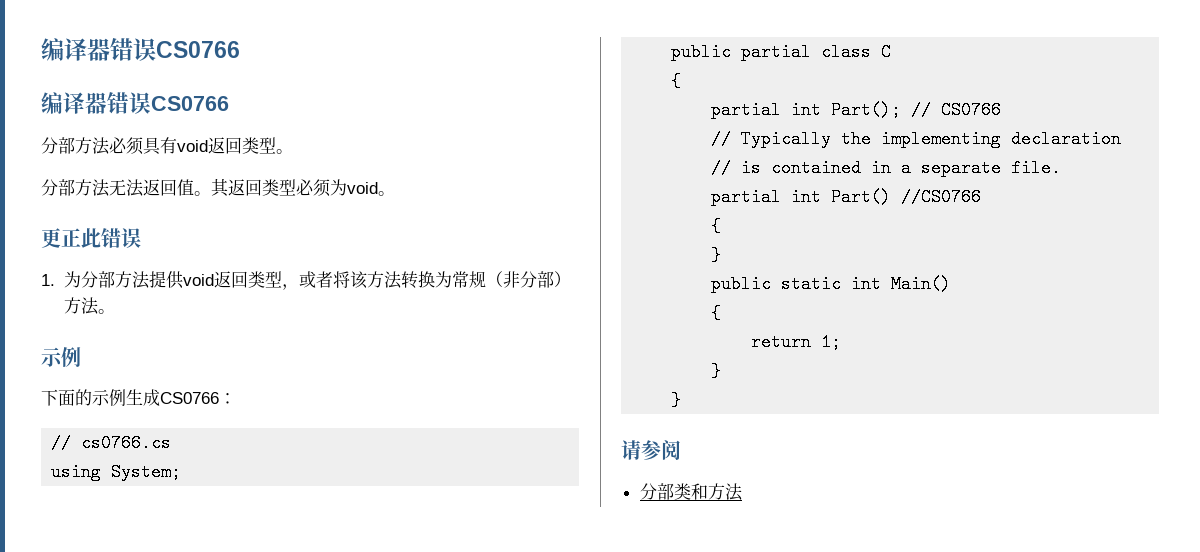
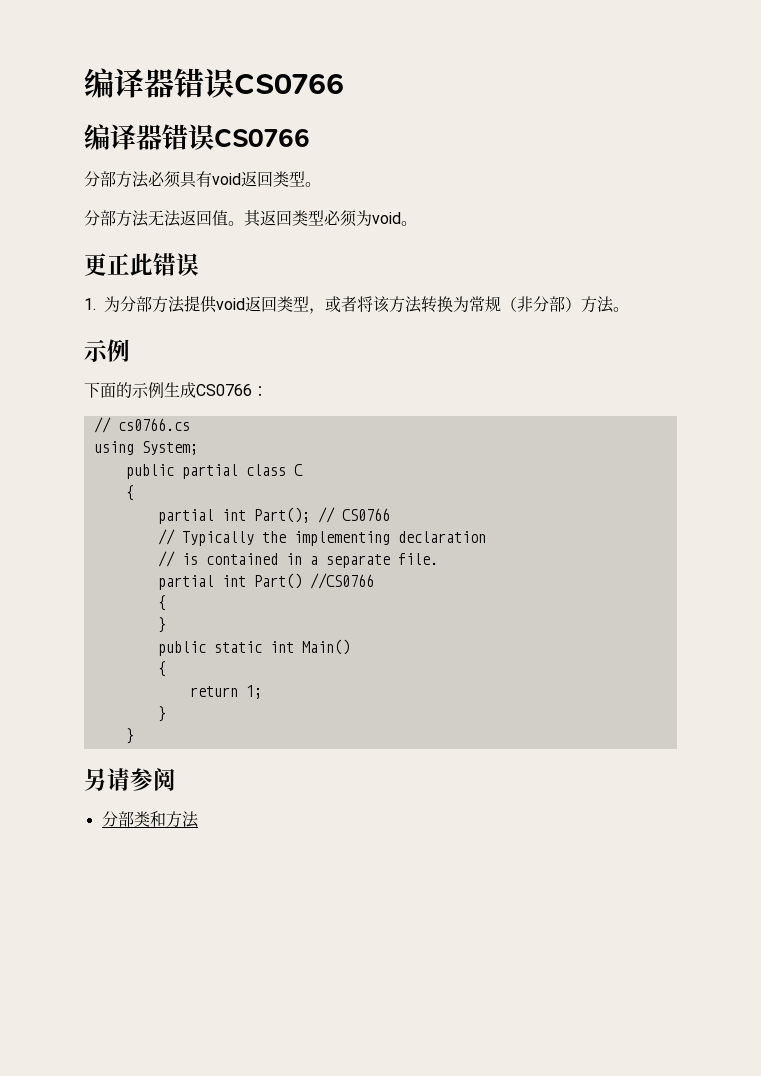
(682, 400) none -> [84,768,107,791] 另

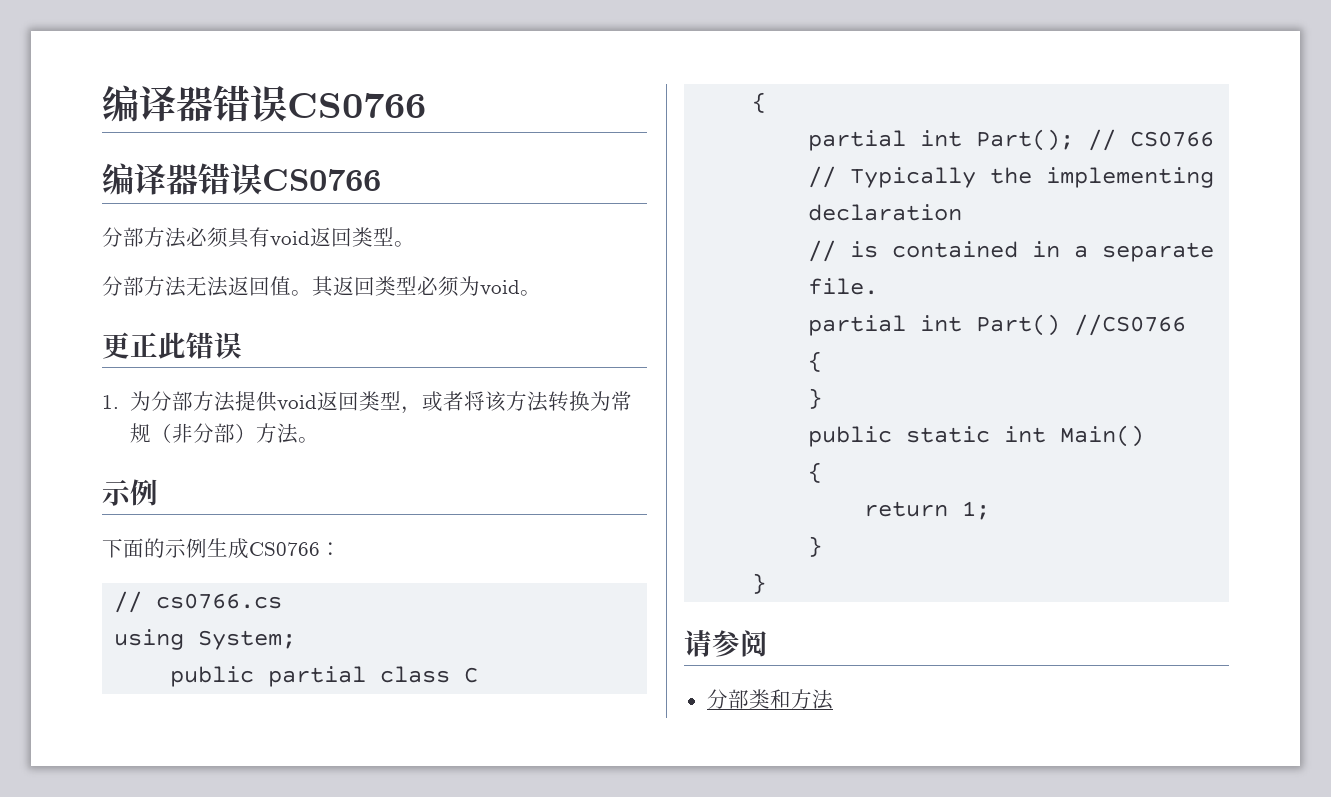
[84,768,107,791] 另 -> (767, 583) none

